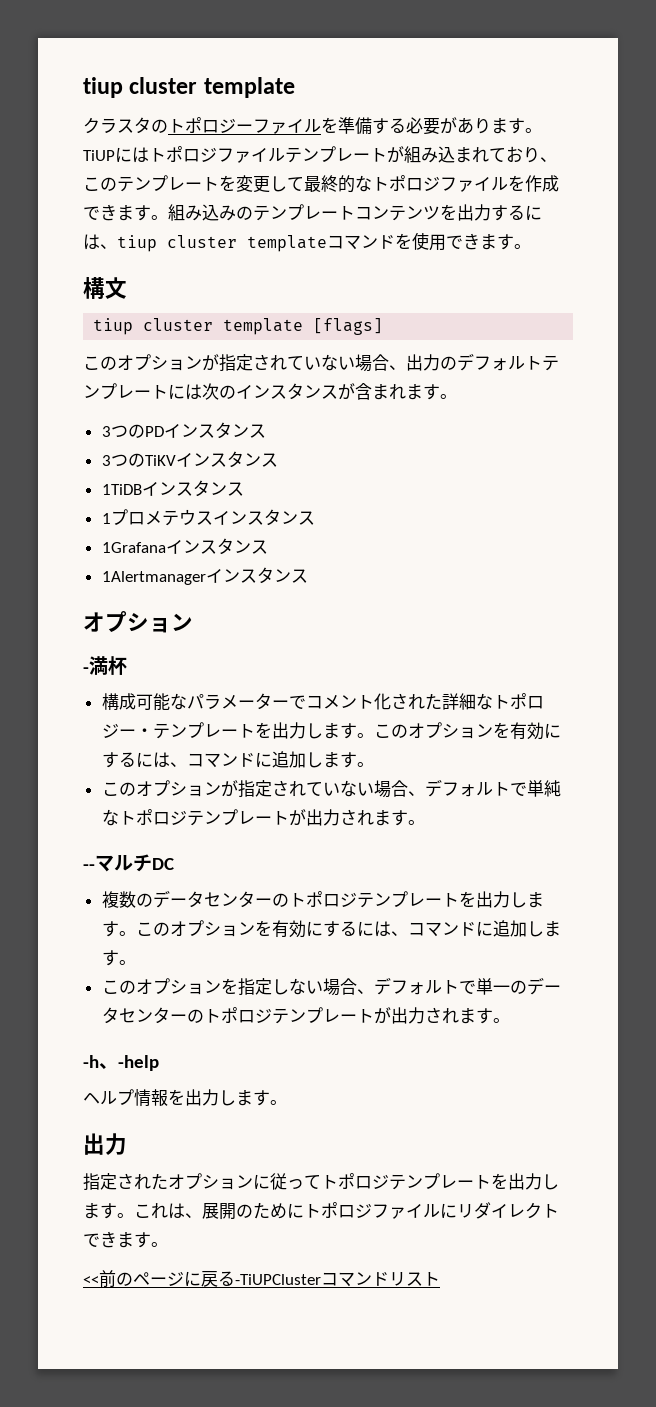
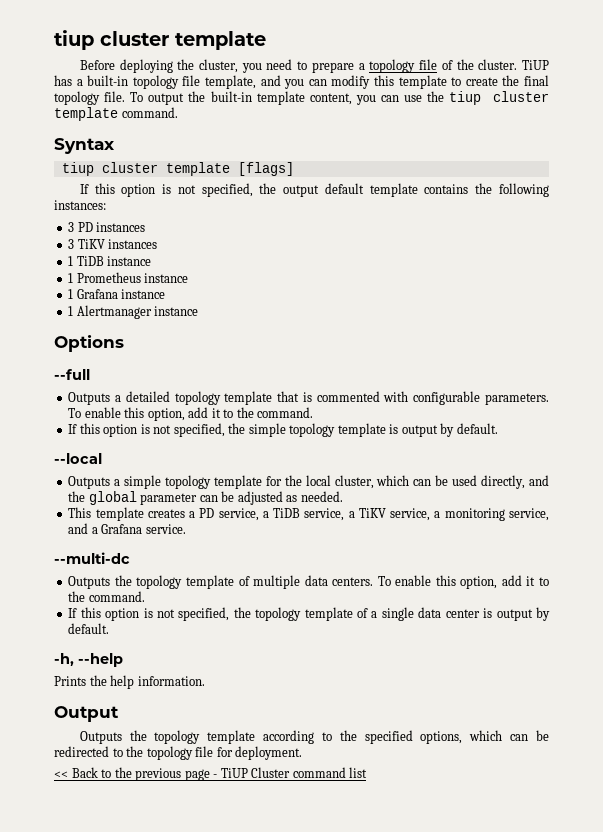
[83,117,542,135] [83,146,557,163] [83,175,559,193] [83,204,542,221] [83,232,531,252] [83,277,127,299] [93,318,384,335] [83,353,559,372] [83,383,457,400] [101,422,266,439] [101,451,278,468] [101,480,244,497] [101,509,315,526] [101,538,268,555] [101,567,308,585] [83,611,193,633] [83,656,127,675] [101,693,544,711] [101,722,561,740] [101,751,374,768] [101,779,561,798] [101,809,425,826] [83,854,174,872] [101,890,544,908] [101,920,561,938] [101,950,136,966] [101,977,561,996] [101,1007,510,1024] [83,1055,159,1071] [83,1089,287,1107] [83,1133,127,1155] [83,1173,559,1191] [83,1202,559,1220] [83,1231,168,1248] [83,1270,440,1288] クラスタのトポロジーファイルを準備する必要があります。TiUPにはトポロジファイルテンプレートが組み込まれており、このテンプレートを変更して最終的なトポロジファイルを作成できます。組み込みのテンプレートコンテンツを出力するには、tiup cluster templateコマンドを使用できます。 // 構文 // tiup cluster template [flags] // このオプションが指定されていない場合、出力のデフォルトテンプレートには次のインスタンスが含まれます。 // 3つのPDインスタンス // 3つのTiKVインスタンス // 1TiDBインスタンス // 1プロメテウスインスタンス // 1Grafanaインスタンス // 1Alertmanagerインスタンス // オプション // -満杯 // 構成可能なパラメーターでコメント化された詳細なトポロジー・テンプレートを出力します。このオプションを有効にするには、コマンドに追加します。 // このオプションが指定されていない場合、デフォルトで単純なトポロジテンプレートが出力されます。 // --マルチDC // 複数のデータセンターのトポロジテンプレートを出力します。このオプションを有効にするには、コマンドに追加します。 // このオプションを指定しない場合、デフォルトで単一のデータセンターのトポロジテンプレートが出力されます。 // -h、-help // ヘルプ情報を出力します。 // 出力 // 指定されたオプションに従ってトポロジテンプレートを出力します。これは、展開のためにトポロジファイルにリダイレクトできます。 // <<前のページに戻る-TiUPClusterコマンドリスト -> [79,59,550,73] [54,75,550,89] [54,91,549,105] [54,107,178,121] [54,138,115,154] [61,162,294,176] [79,183,549,197] [54,200,106,210] [68,222,146,232] [68,239,158,249] [68,256,152,266] [68,272,189,283] [68,289,166,299] [68,305,199,319] [54,335,124,352] [54,369,90,380] [68,391,549,405] [68,407,314,421] [68,423,498,437] [54,453,102,464] [68,475,549,489] [68,491,343,505] [68,507,549,521] [68,523,186,534] [54,552,130,564] [68,575,550,589] [68,591,145,602] [68,607,550,621] [68,623,110,634] [54,653,123,667] [54,675,205,689] [54,706,119,722] [79,730,549,744] [54,746,303,760] [54,767,368,781] Before deploying the cluster, you need to prepare a topology file of the cluster. TiUP has a built-in topology file template, and you can modify this template to create the final topology file. To output the built-in template content, you can use the tiup cluster template command. // Syntax // tiup cluster template [flags] // If this option is not specified, the output default template contains the following instances: // 3 PD instances // 3 TiKV instances // 1 TiDB instance // 1 Prometheus instance // 1 Grafana instance // 1 Alertmanager instance // Options // --full // Outputs a detailed topology template that is commented with configurable parameters. To enable this option, add it to the command. // If this option is not specified, the simple topology template is output by default. // --local // Outputs a simple topology template for the local cluster, which can be used directly, and the global parameter can be adjusted as needed. // This template creates a PD service, a TiDB service, a TiKV service, a monitoring service, and a Grafana service. // --multi-dc // Outputs the topology template of multiple data centers. To enable this option, add it to the command. // If this option is not specified, the topology template of a single data center is output by default. // -h, --help // Prints the help information. // Output // Outputs the topology template according to the specified options, which can be redirected to the topology file for deployment. // << Back to the previous page - TiUP Cluster command list

